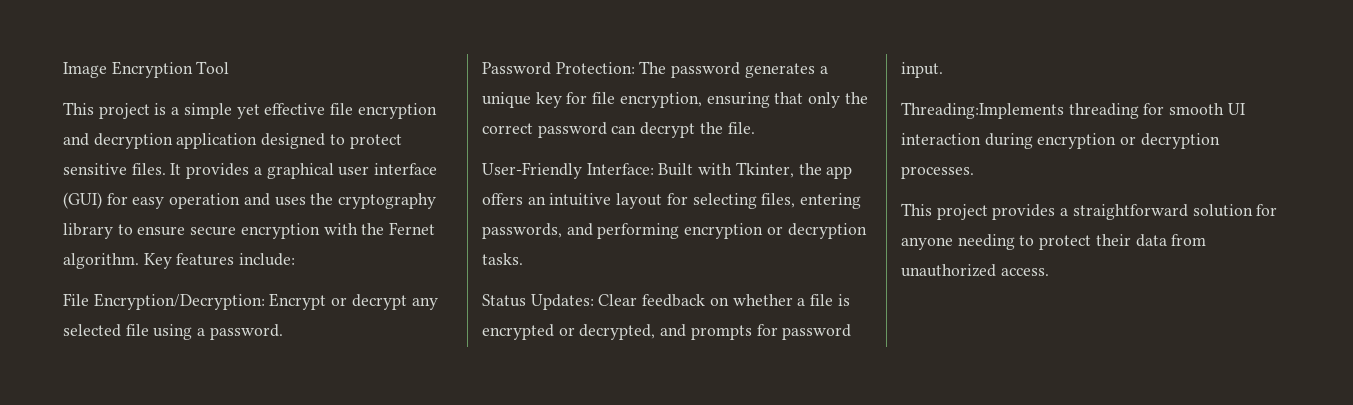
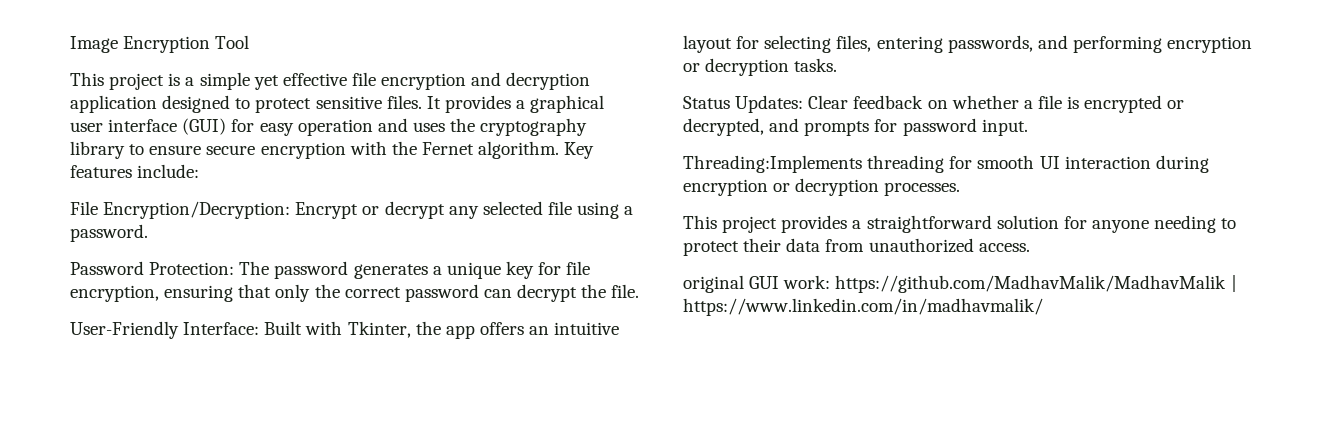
(1049, 272) none -> [683,275,1237,293] [683,298,1043,316] // original GUI work: https://github.com/MadhavMalik/MadhavMalik | https://www.linkedin.com/in/madhavmalik/

